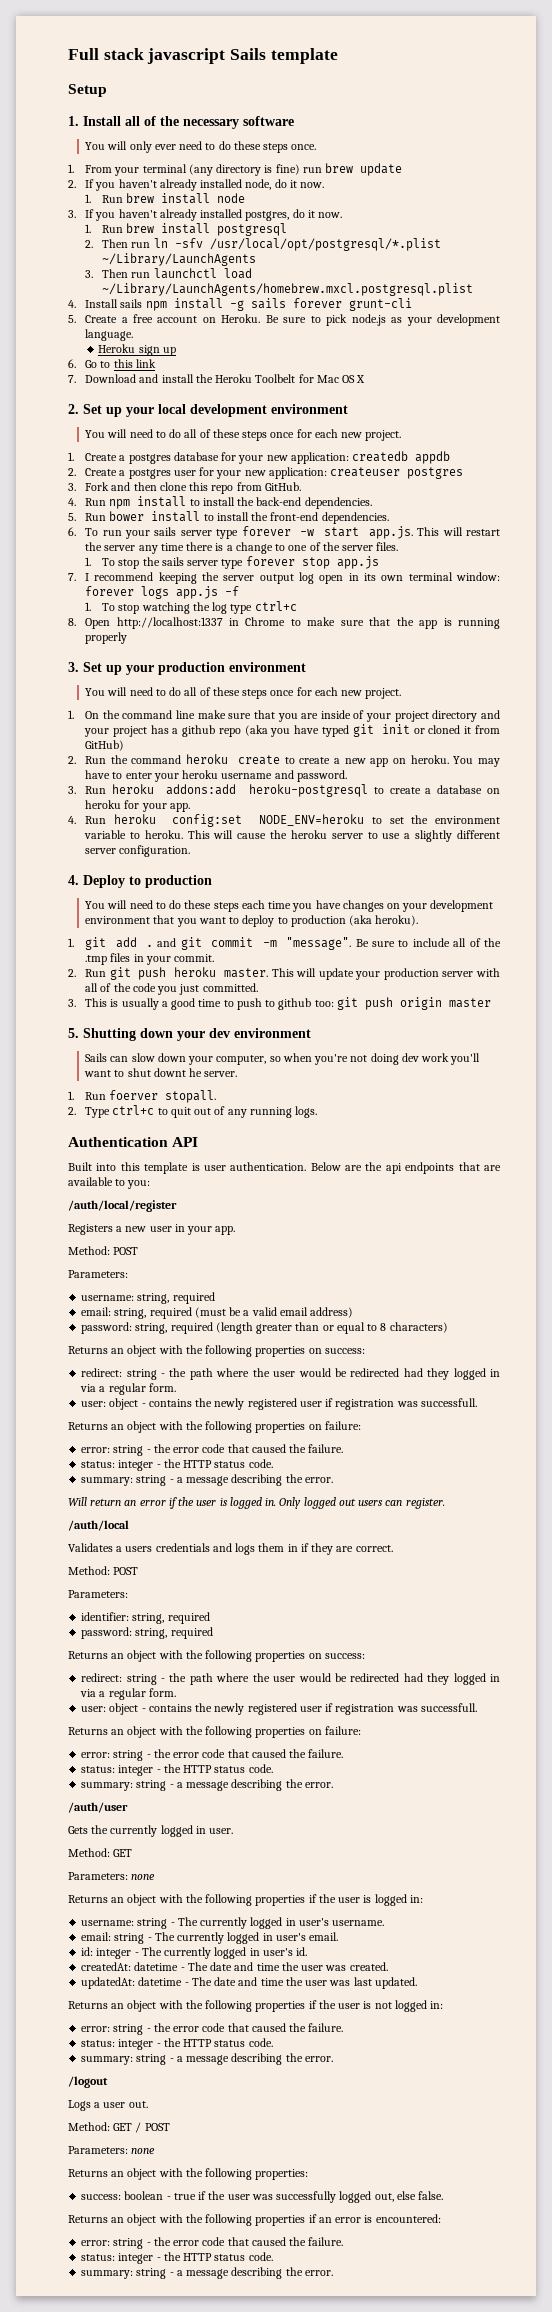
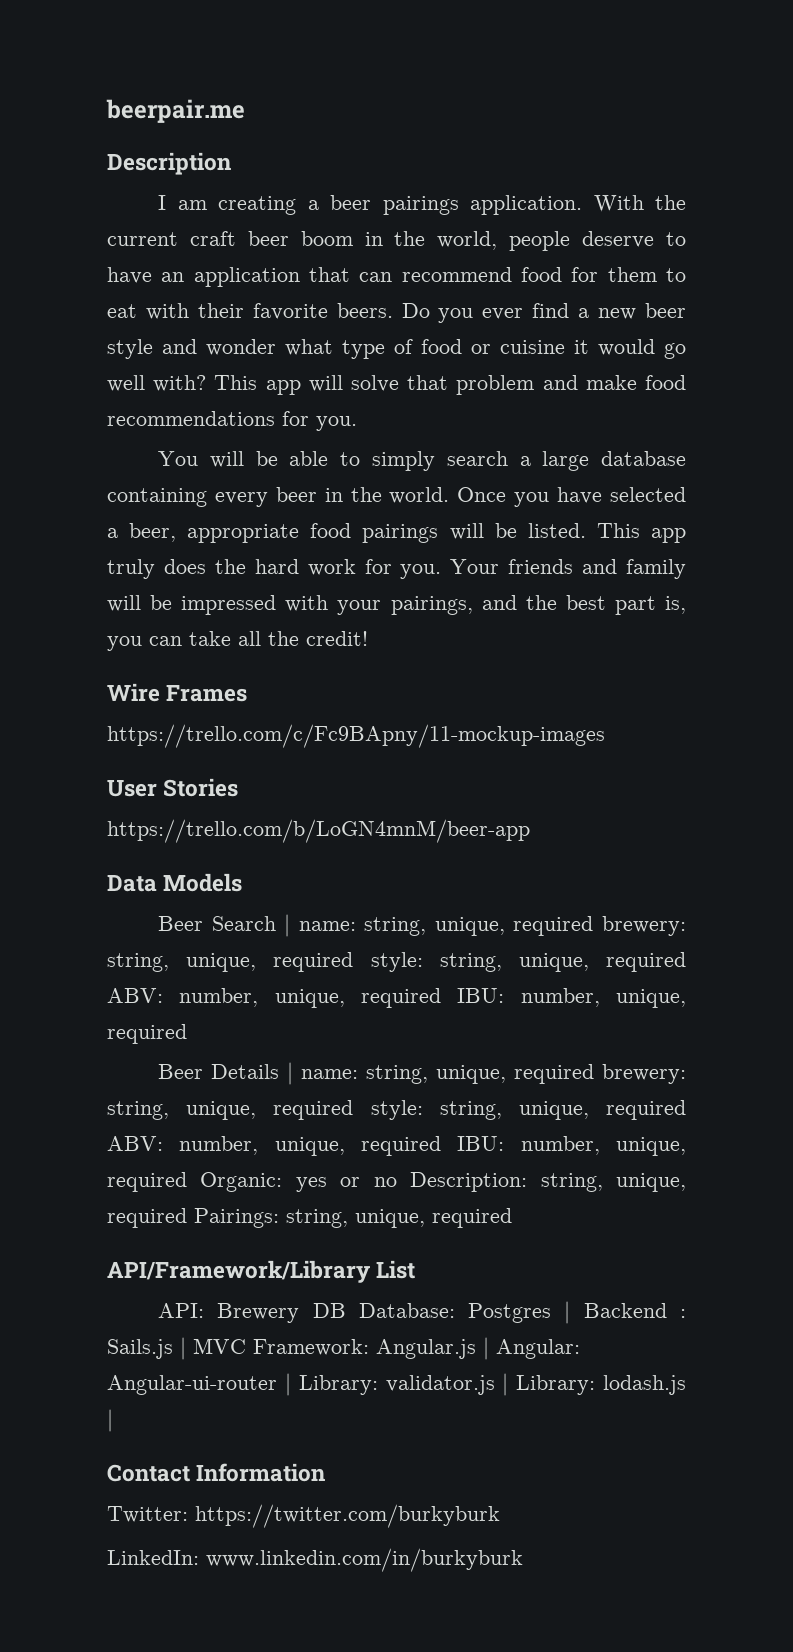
[68,48,338,64] [68,84,107,97] [68,116,294,129] [85,141,317,153] [68,163,403,176] [68,179,325,191] [85,193,246,204] [68,209,343,221] [85,223,288,236] [85,238,441,251] [102,253,257,266] [85,268,252,279] [102,283,474,296] [68,298,412,311] [68,314,500,326] [85,329,134,341] [98,344,176,356] [68,359,156,368] [68,374,366,383] [68,404,348,417] [85,429,402,441] [68,451,451,464] [68,467,464,479] [68,482,301,494] [68,496,372,509] [68,511,389,524] [68,526,500,539] [85,542,399,554] [85,556,379,569] [68,572,500,584] [85,586,240,599] [85,601,297,614] [68,617,501,629] [85,632,128,644] [68,662,306,675] [85,687,402,699] [68,710,500,722] [84,724,500,737] [85,740,125,751] [68,754,500,767] [85,770,347,782] [68,784,501,797] [85,800,190,812] [68,814,500,827] [84,830,500,842] [85,845,191,857] [68,875,212,888] [85,900,494,912] [85,915,419,927] [68,937,502,950] [85,953,215,965] [68,967,500,980] [85,983,258,995] [68,997,491,1010] [68,1028,311,1041] [85,1053,481,1065] [84,1068,238,1077] [68,1090,217,1103] [68,1105,318,1118] [68,1137,199,1147] [68,1162,501,1174] [68,1177,151,1189] [68,1200,177,1212] [68,1224,236,1235] [68,1246,139,1255] [68,1270,128,1278] [81,1292,215,1304] [81,1307,354,1319] [81,1322,448,1334] [68,1345,365,1357] [81,1368,500,1380] [80,1383,176,1395] [81,1398,477,1410] [68,1421,361,1433] [81,1444,344,1456] [81,1459,273,1471] [81,1474,333,1486] [68,1497,445,1509] [68,1520,129,1531] [68,1543,393,1555] [68,1566,139,1575] [68,1590,128,1598] [81,1612,210,1624] [81,1627,213,1639] [68,1650,365,1662] [81,1673,500,1685] [80,1688,176,1700] [81,1703,477,1715] [68,1726,361,1738] [81,1749,344,1761] [81,1764,273,1776] [81,1779,333,1791] [68,1802,128,1813] [68,1825,234,1837] [68,1848,133,1857] [68,1872,156,1880] [68,1894,423,1906] [81,1917,385,1929] [81,1932,339,1944] [81,1947,308,1959] [81,1962,388,1971] [81,1977,417,1989] [68,2000,444,2012] [81,2023,344,2035] [81,2038,273,2050] [81,2053,333,2065] [68,2076,108,2088] [68,2100,148,2111] [68,2122,170,2133] [68,2146,156,2154] [68,2168,309,2180] [81,2191,444,2203] [68,2214,441,2226] [81,2237,344,2249] [81,2252,273,2264] [81,2267,333,2279] Full stack javascript Sails template // Setup // 1. Install all of the necessary software // You will only ever need to do these steps once. // 1. From your terminal (any directory is fine) run brew update // 2. If you haven't already installed node, do it now. // 1. Run brew install node // 3. If you haven't already installed postgres, do it now. // 1. Run brew install postgresql // 2. Then run ln -sfv /usr/local/opt/postgresql/*.plist ~/Library/LaunchAgents // 3. Then run launchctl load ~/Library/LaunchAgents/homebrew.mxcl.postgresql.plist // 4. Install sails npm install -g sails forever grunt-cli // 5. Create a free account on Heroku. Be sure to pick node.js as your development language. // Heroku sign up // 6. Go to this link // 7. Download and install the Heroku Toolbelt for Mac OS X // 2. Set up your local development environment // You will need to do all of these steps once for each new project. // 1. Create a postgres database for your new application: createdb appdb // 2. Create a postgres user for your new application: createuser postgres // 3. Fork and then clone this repo from GitHub. // 4. Run npm install to install the back-end dependencies. // 5. Run bower install to install the front-end dependencies. // 6. To run your sails server type forever -w start app.js. This will restart the server any time there is a change to one of the server files. // 1. To stop the sails server type forever stop app.js // 7. I recommend keeping the server output log open in its own terminal window: forever logs app.js -f // 1. To stop watching the log type ctrl+c // 8. Open http://localhost:1337 in Chrome to make sure that the app is running properly // 3. Set up your production environment // You will need to do all of these steps once for each new project. // 1. On the command line make sure that you are inside of your project directory and your project has a github repo (aka you have typed git init or cloned it from GitHub) // 2. Run the command heroku create to create a new app on heroku. You may have to enter your heroku username and password. // 3. Run heroku addons:add heroku-postgresql to create a database on heroku for your app. // 4. Run heroku config:set NODE_ENV=heroku to set the environment variable to heroku. This will cause the heroku server to use a slightly different server configuration. // 4. Deploy to production // You will need to do these steps each time you have changes on your development environment that you want to deploy to production (aka heroku). // 1. git add . and git commit -m "message". Be sure to include all of the .tmp files in your commit. // 2. Run git push heroku master. This will update your production server with all of the code you just committed. // 3. This is usually a good time to push to github too: git push origin master // 5. Shutting down your dev environment // Sails can slow down your computer, so when you're not doing dev work you'll want to shut downt he server. // 1. Run foerver stopall. // 2. Type ctrl+c to quit out of any running logs. // Authentication API // Built into this template is user authentication. Below are the api endpoints that are available to you: // /auth/local/register // Registers a new user in your app. // Method: POST // Parameters: // username: string, required // email: string, required (must be a valid email address) // password: string, required (length greater than or equal to 8 characters) // Returns an object with the following properties on success: // redirect: string - the path where the user would be redirected had they logged in via a regular form. // user: object - contains the newly registered user if registration was successfull. // Returns an object with the following properties on failure: // error: string - the error code that caused the failure. // status: integer - the HTTP status code. // summary: string - a message describing the error. // Will return an error if the user is logged in. Only logged out users can register. // /auth/local // Validates a users credentials and logs them in if they are correct. // Method: POST // Parameters: // identifier: string, required // password: string, required // Returns an object with the following properties on success: // redirect: string - the path where the user would be redirected had they logged in via a regular form. // user: object - contains the newly registered user if registration was successfull. // Returns an object with the following properties on failure: // error: string - the error code that caused the failure. // status: integer - the HTTP status code. // summary: string - a message describing the error. // /auth/user // Gets the currently logged in user. // Method: GET // Parameters: none // Returns an object with the following properties if the user is logged in: // username: string - The currently logged in user's username. // email: string - The currently logged in user's email. // id: integer - The currently logged in user's id. // createdAt: datetime - The date and time the user was created. // updatedAt: datetime - The date and time the user was last updated. // Returns an object with the following properties if the user is not logged in: // error: string - the error code that caused the failure. // status: integer - the HTTP status code. // summary: string - a message describing the error. // /logout // Logs a user out. // Method: GET / POST // Parameters: none // Returns an object with the following properties: // success: boolean - true if the user was successfully logged out, else false. // Returns an object with the following properties if an error is encountered: // error: string - the error code that caused the failure. // status: integer - the HTTP status code. // summary: string - a message describing the error. -> [106,99,245,123] [107,152,231,175] [158,195,687,215] [107,231,687,251] [107,267,686,287] [107,303,687,323] [107,339,686,359] [107,375,686,395] [107,411,357,431] [158,451,686,471] [107,487,687,507] [107,523,686,543] [107,559,686,579] [107,595,687,615] [107,631,368,651] [107,683,248,702] [107,724,605,748] [107,778,239,797] [107,819,530,843] [107,873,243,892] [158,914,686,937] [107,952,686,972] [107,988,686,1008] [107,1024,187,1044] [158,1062,686,1085] [107,1100,686,1120] [107,1136,686,1156] [107,1172,686,1192] [107,1208,512,1228] [107,1260,416,1283] [158,1301,687,1324] [107,1337,580,1360] [107,1373,686,1396] [107,1409,113,1432] [107,1463,326,1482] [107,1504,500,1528] [107,1548,523,1572] beerpair.me // Description // I am creating a beer pairings application. With the current craft beer boom in the world, people deserve to have an application that can recommend food for them to eat with their favorite beers. Do you ever find a new beer style and wonder what type of food or cuisine it would go well with? This app will solve that problem and make food recommendations for you. // You will be able to simply search a large database containing every beer in the world. Once you have selected a beer, appropriate food pairings will be listed. This app truly does the hard work for you. Your friends and family will be impressed with your pairings, and the best part is, you can take all the credit! // Wire Frames // https://trello.com/c/Fc9BApny/11-mockup-images // User Stories // https://trello.com/b/LoGN4mnM/beer-app // Data Models // Beer Search | name: string, unique, required brewery: string, unique, required style: string, unique, required ABV: number, unique, required IBU: number, unique, required // Beer Details | name: string, unique, required brewery: string, unique, required style: string, unique, required ABV: number, unique, required IBU: number, unique, required Organic: yes or no Description: string, unique, required Pairings: string, unique, required // API/Framework/Library List // API: Brewery DB Database: Postgres | Backend : Sails.js | MVC Framework: Angular.js | Angular: Angular-ui-router | Library: validator.js | Library: lodash.js | // Contact Information // Twitter: https://twitter.com/burkyburk // LinkedIn: www.linkedin.com/in/burkyburk

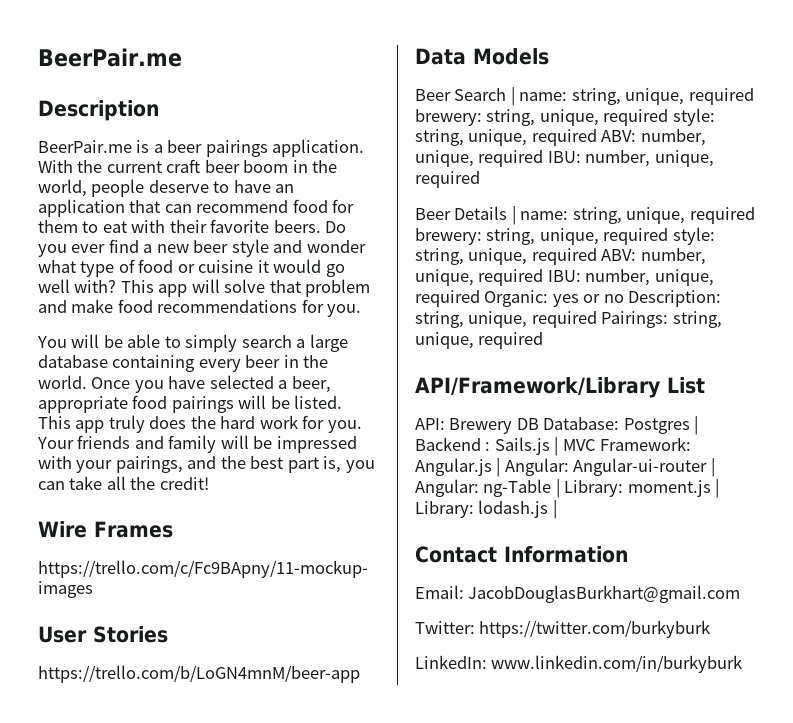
[106,99,245,123] beerpair.me -> [38,48,182,67] BeerPair.me
[158,195,297,215] I am creating -> [38,140,150,153] BeerPair.me is
[298,1375,495,1395] Library: validator.js -> [415,479,711,498] Angular: ng-Table | Library: moment.js
(326, 1472) none -> [415,585,741,603] // Email: JacobDouglasBurkhart@gmail.com

